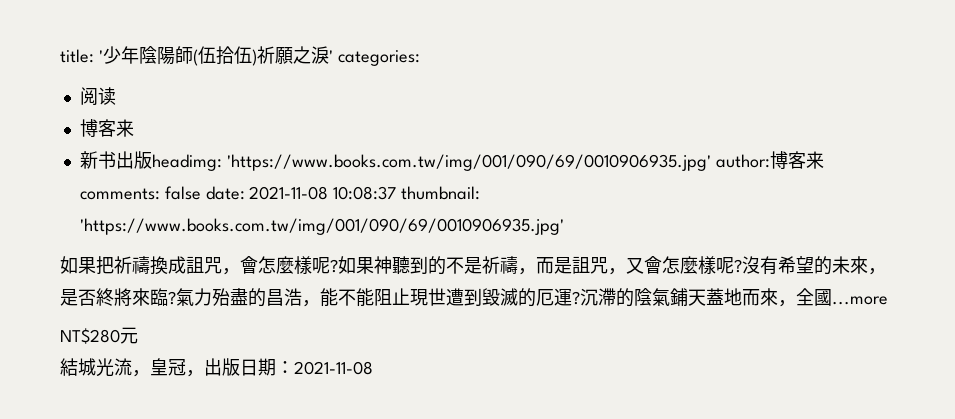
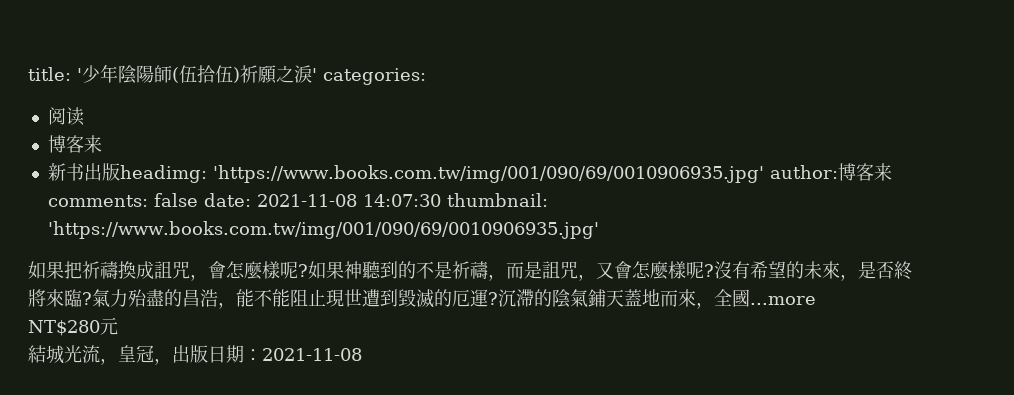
[333,186,397,200] 10:08:37 -> [362,194,441,207] 14:07:30

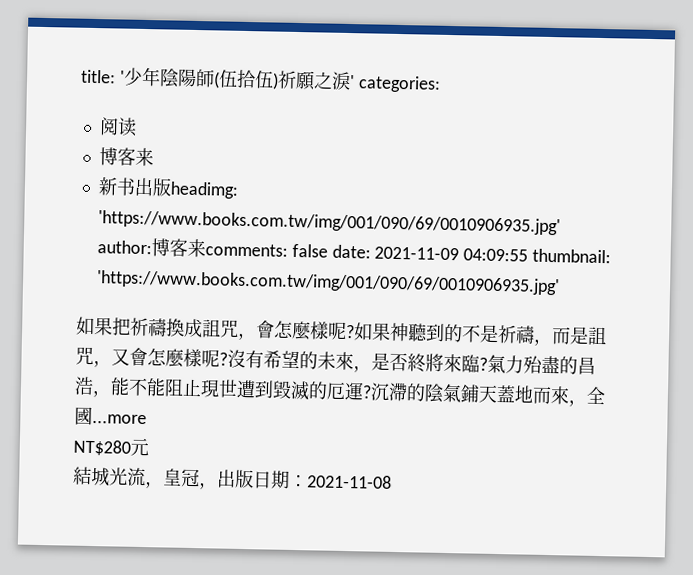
[256,194,441,207] 2021-11-08 14:07:30 -> [374,246,529,262] 2021-11-09 04:09:55

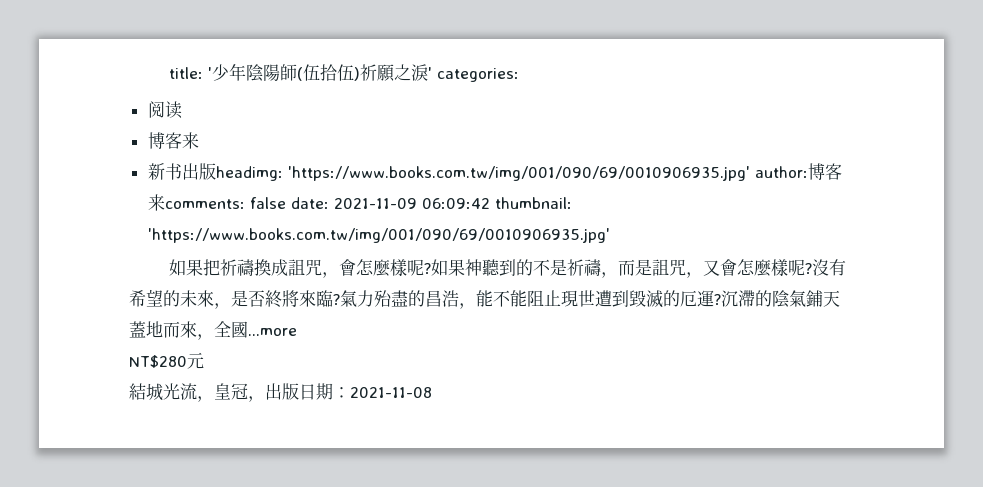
[463,248,529,262] 04:09:55 -> [421,198,490,209] 06:09:42

